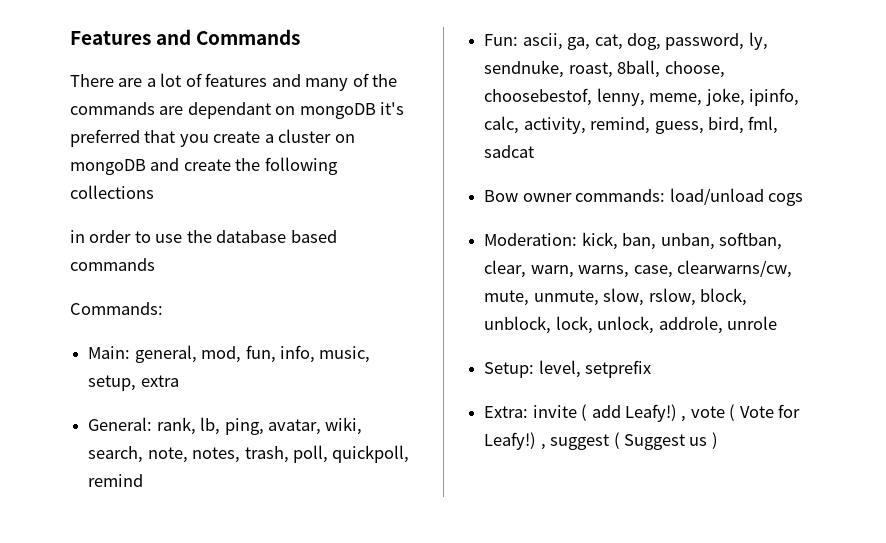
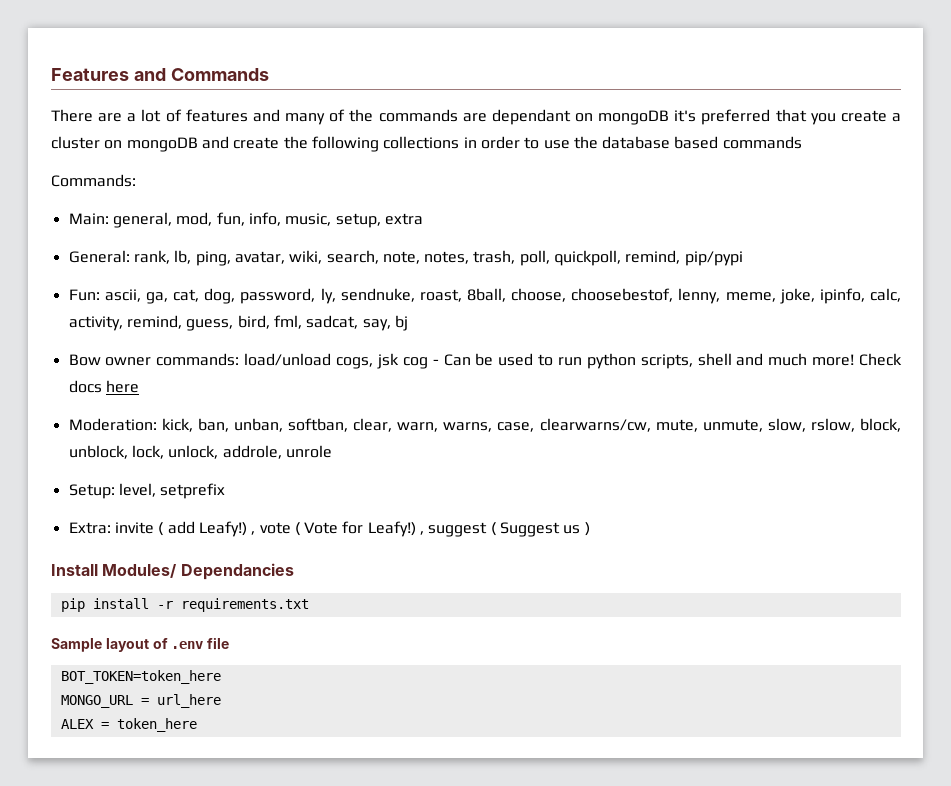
(154, 192) // -> (460, 142) none
[88,474,144,487] remind -> [625,250,743,266] remind, pip/pypi
[484,145,535,158] sadcat -> [306,315,408,331] sadcat, say, bj
[767,193,803,206] cogs -> [336,353,902,369] [68,380,139,393] cogs, jsk cog - Can be used to run python scripts, shell and much more! Check docs here
(718, 440) none -> [51,563,294,580] [60,598,309,612] [51,637,230,652] [60,670,221,684] [60,694,221,708] [60,718,197,732] // Install Modules/ Dependancies // pip install -r requirements.txt // Sample layout of .env file // BOT_TOKEN=token_here // MONGO_URL = url_here // ALEX = token_here

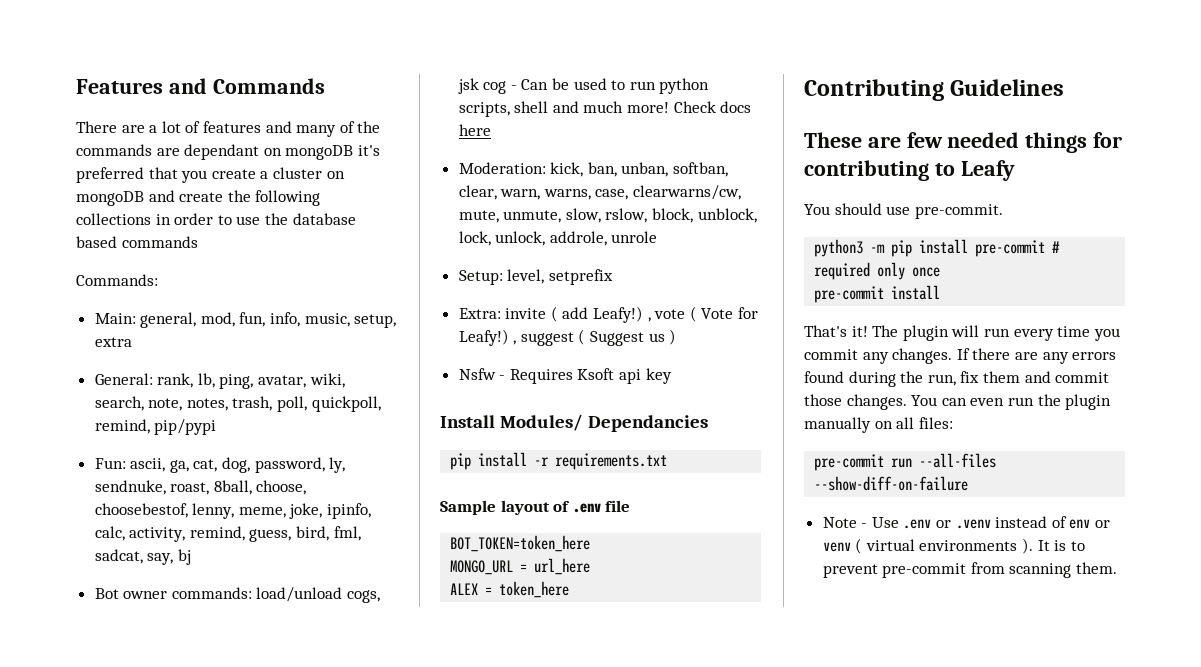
[68,354,101,366] Bow -> [94,588,119,599] Bot
(590, 529) none -> [458,368,672,384] // Nsfw - Requires Ksoft api key
(197, 725) none -> [804,79,1065,101] [804,132,1123,153] [804,160,1015,181] [804,203,1003,219] [814,239,1061,257] [814,262,941,280] [814,285,941,303] [804,325,1120,341] [804,348,1117,364] [804,371,1110,387] [804,394,1112,410] [804,417,953,433] [814,453,997,471] [814,476,969,491] [822,516,1111,529] [822,538,1085,554] [822,562,1118,578] // Contributing Guidelines // These are few needed things for contributing to Leafy // You should use pre-commit. // python3 -m pip install pre-commit # required only once // pre-commit install // That's it! The plugin will run every time you commit any changes. If there are any errors found during the run, fix them and commit those changes. You can even run the plugin manually on all files: // pre-commit run --all-files --show-diff-on-failure // Note - Use .env or .venv instead of env or venv ( virtual environments ). It is to prevent pre-commit from scanning them.

